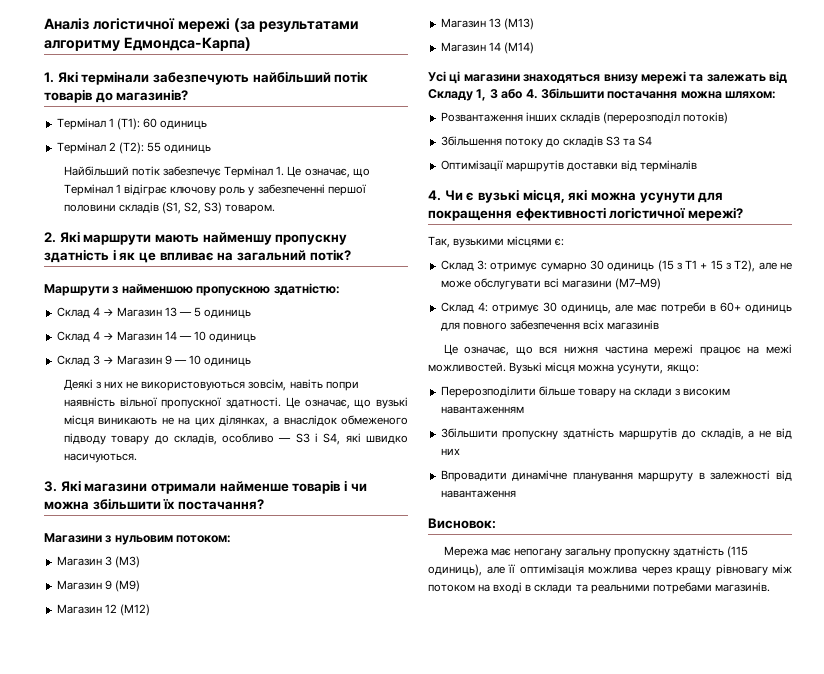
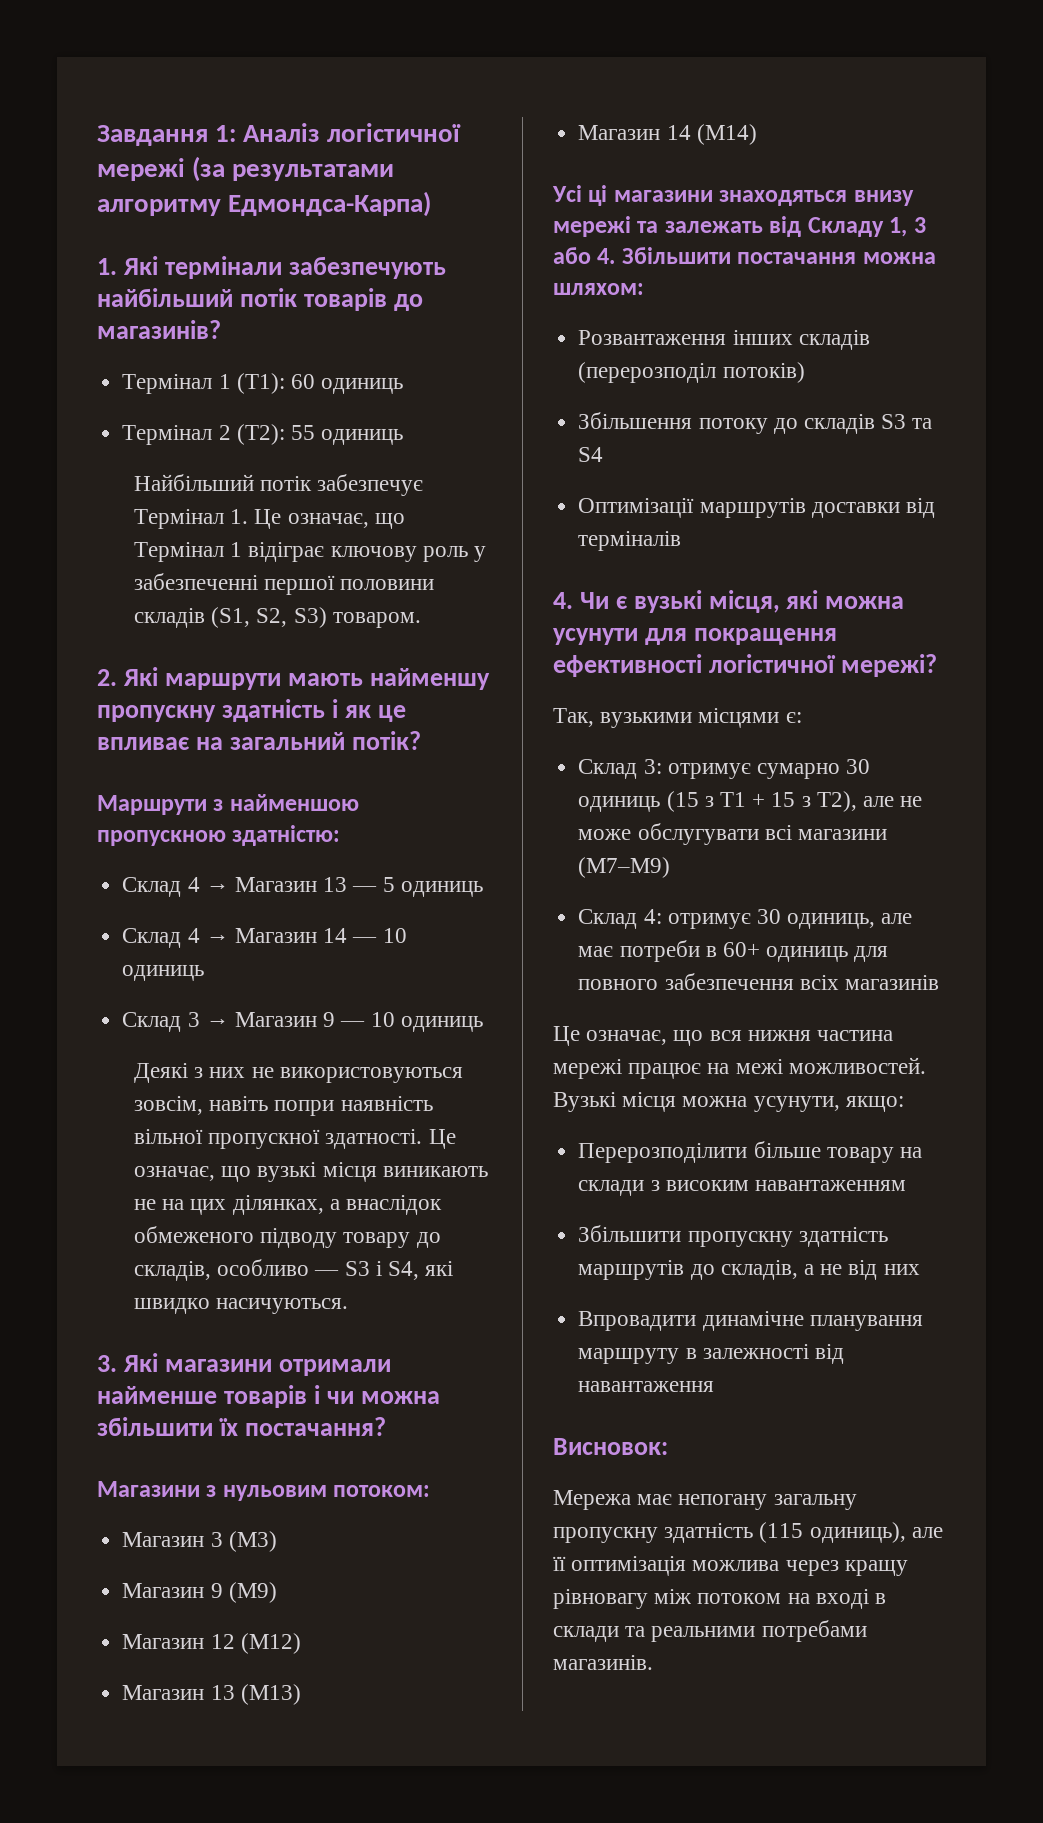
(44, 24) none -> [97,125,237,146] Завдання 1:

